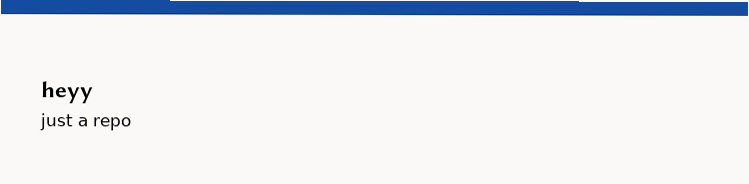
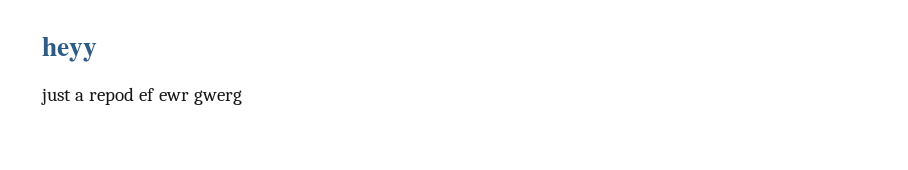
[92,117,131,131] repo -> [89,87,242,105] repod ef ewr gwerg

